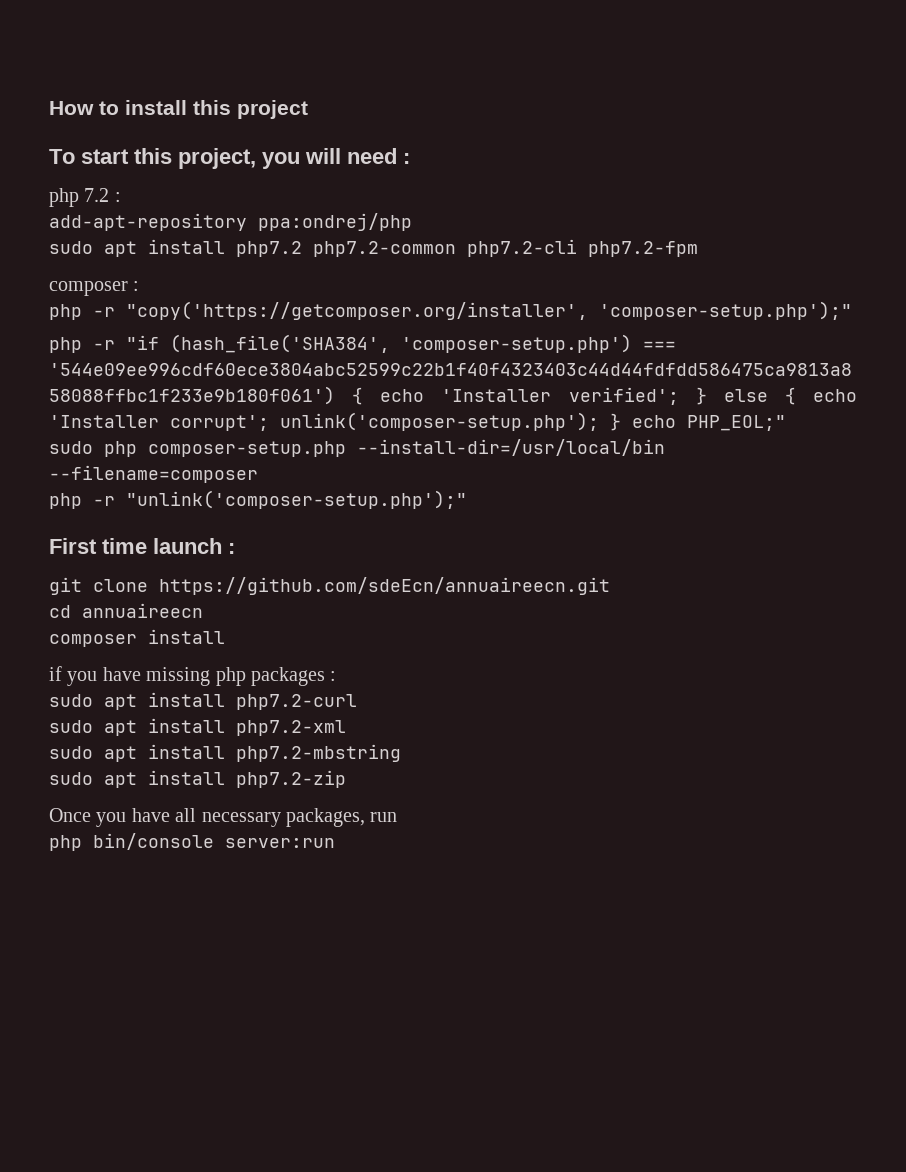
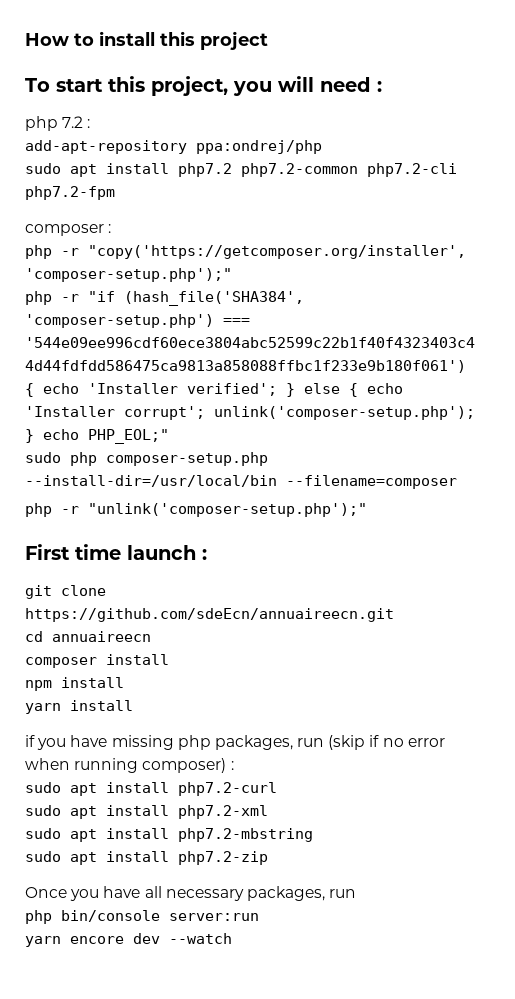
(225, 636) none -> [25,677,124,691] [25,700,133,714] // npm install // yarn install
[251,667,325,686] packages -> [214,735,445,750] [25,758,227,773] packages, run (skip if no error when running composer)
(335, 843) none -> [25,933,232,947] // yarn encore dev --watch

